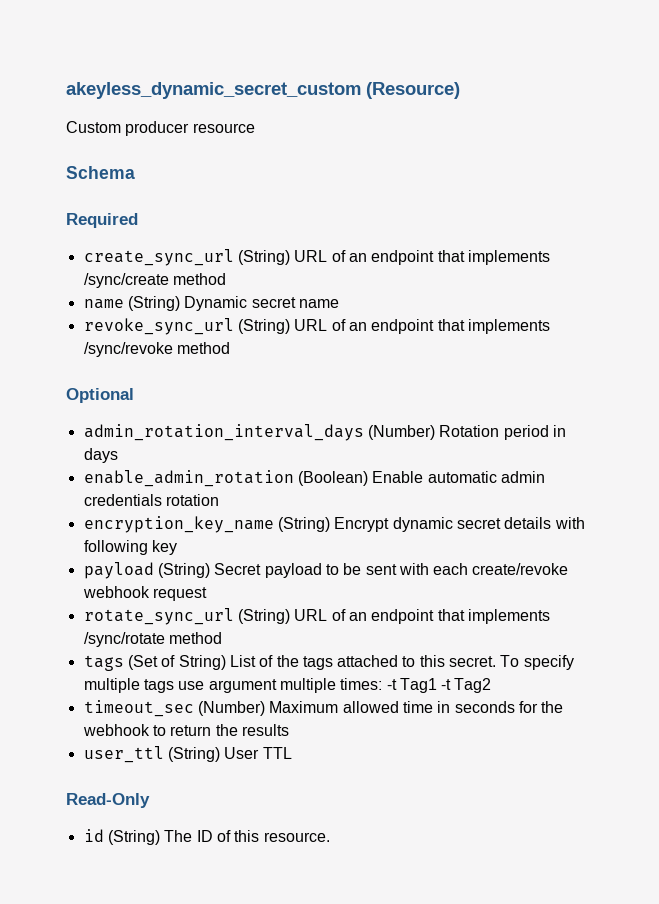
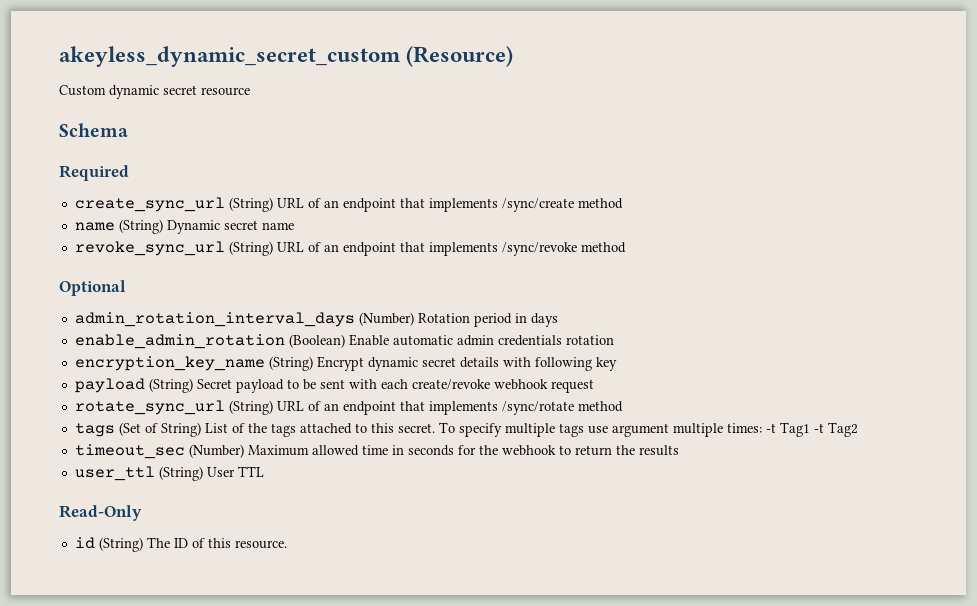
[125,121,190,136] producer -> [109,85,197,99] dynamic secret

